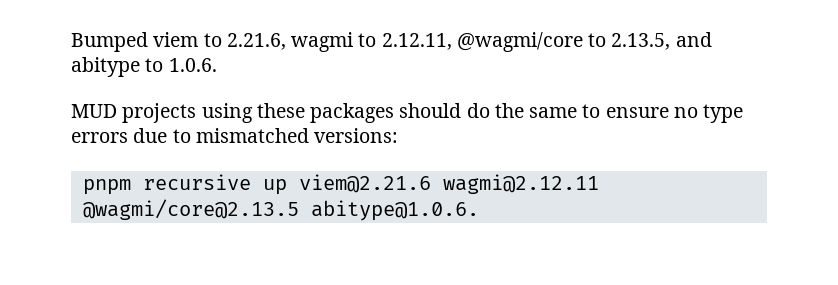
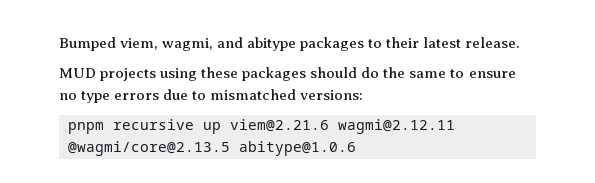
[153,32,712,52] [71,57,217,77] viem to 2.21.6, wagmi to 2.12.11, @wagmi/core to 2.13.5, and abitype to 1.0.6. -> [120,37,521,51] viem, wagmi, and abitype packages to their latest release.
[310,200,479,221] abitype@1.0.6. -> [239,141,356,156] abitype@1.0.6

